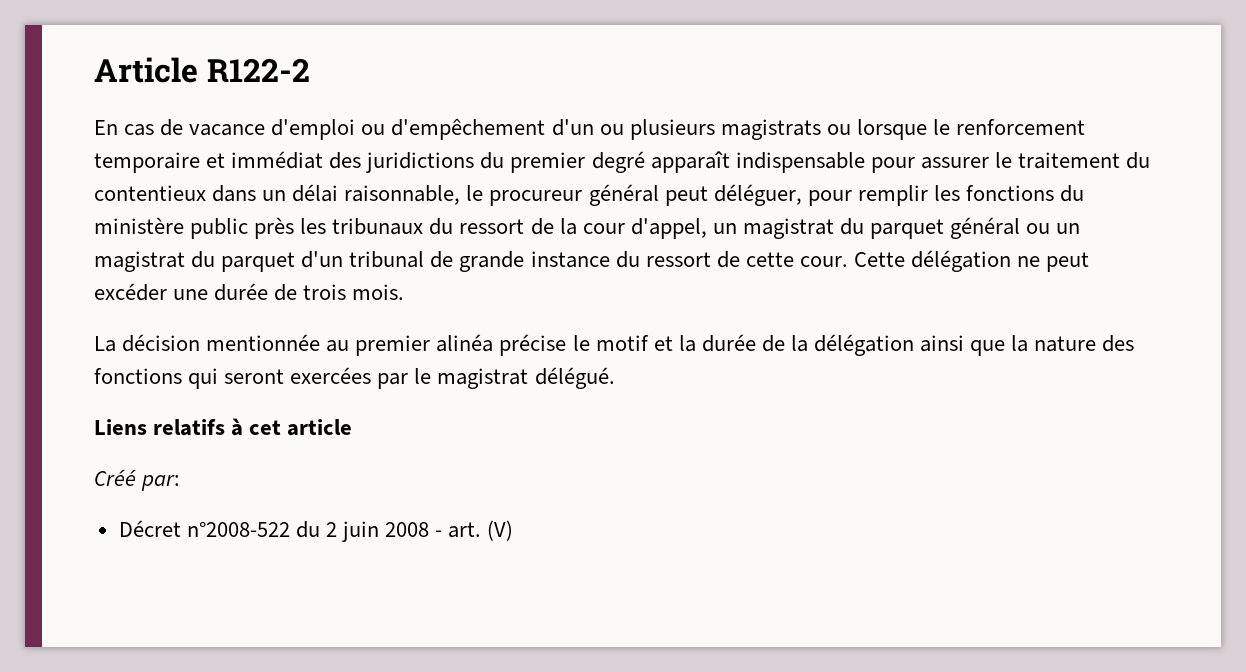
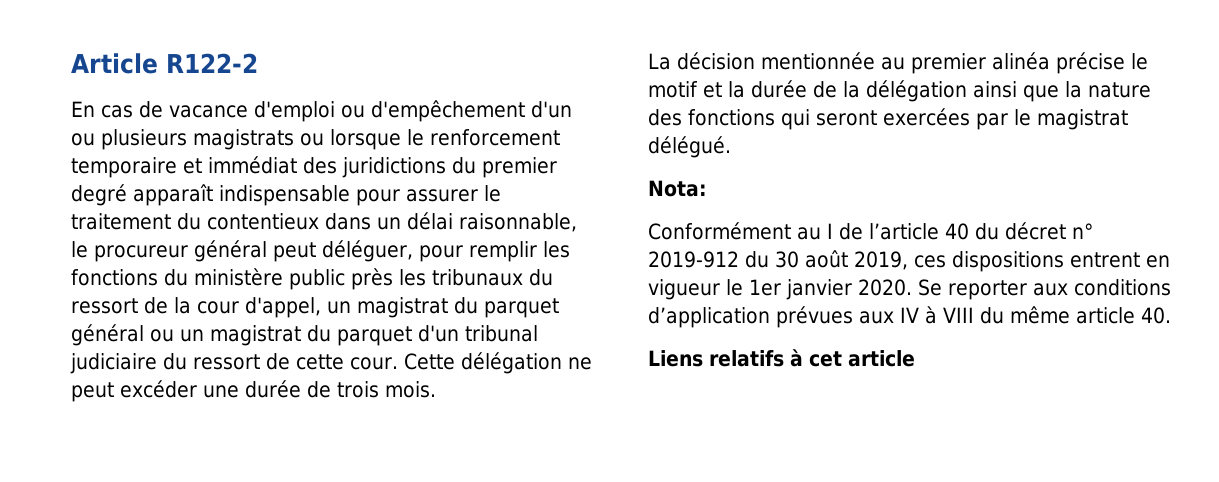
[430,251,610,272] de grande instance -> [70,353,157,374] judiciaire
(615, 378) none -> [648,180,707,197] [648,222,1093,240] [648,250,1170,272] [648,279,1171,300] [648,306,1171,328] // Nota: // Conformément au I de l’article 40 du décret n° 2019-912 du 30 août 2019, ces dispositions entrent en vigueur le 1er janvier 2020. Se reporter aux conditions d’application prévues aux IV à VIII du même article 40.
[94,469,181,491] [118,520,514,542] // Créé par: // Décret n°2008-522 du 2 juin 2008 - art. (V) -> (915, 358) none

